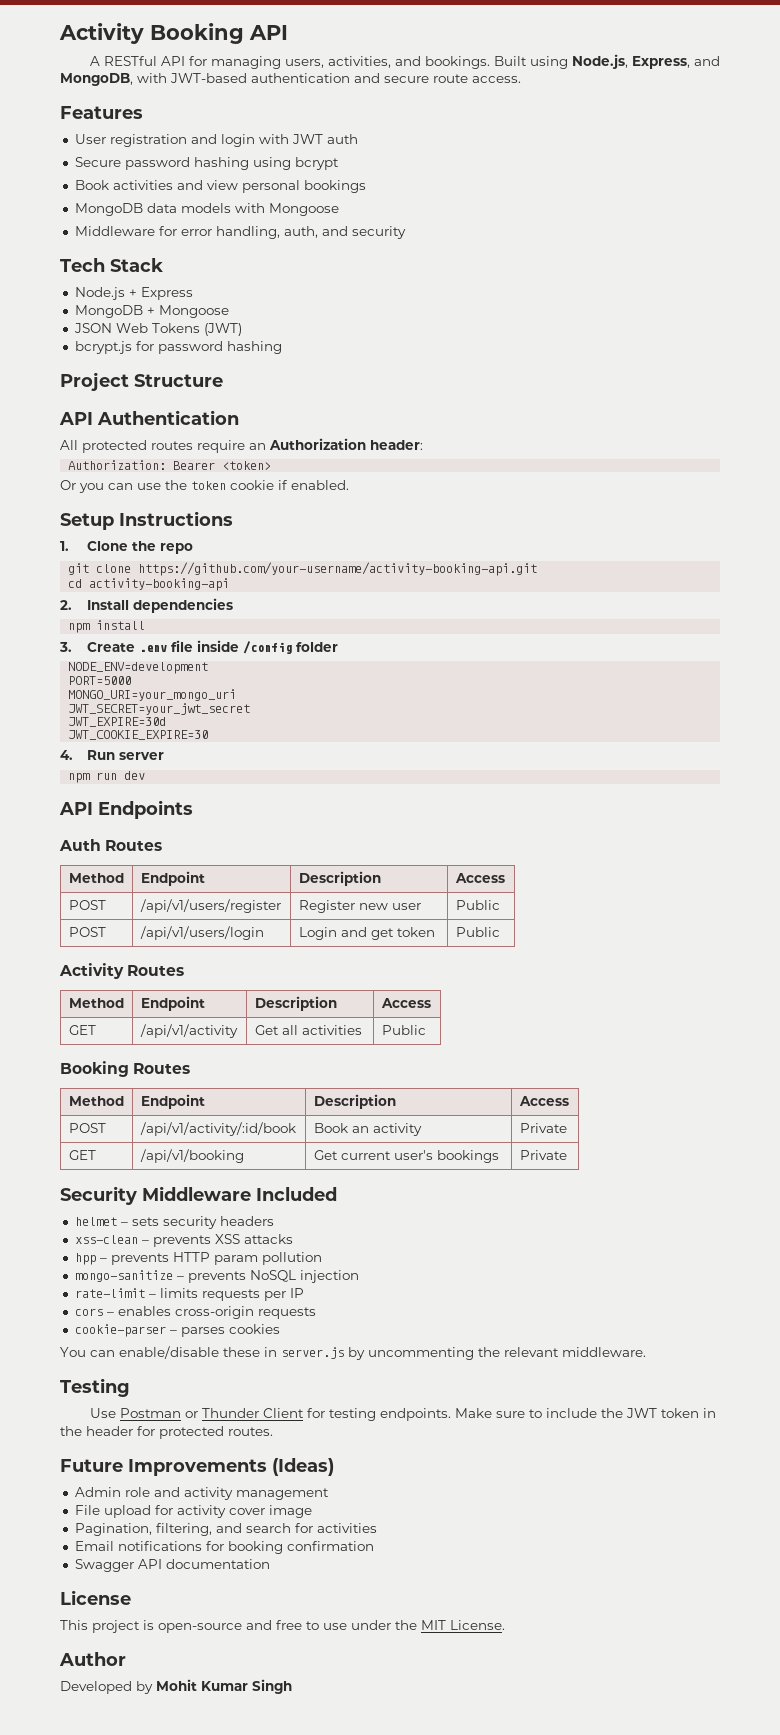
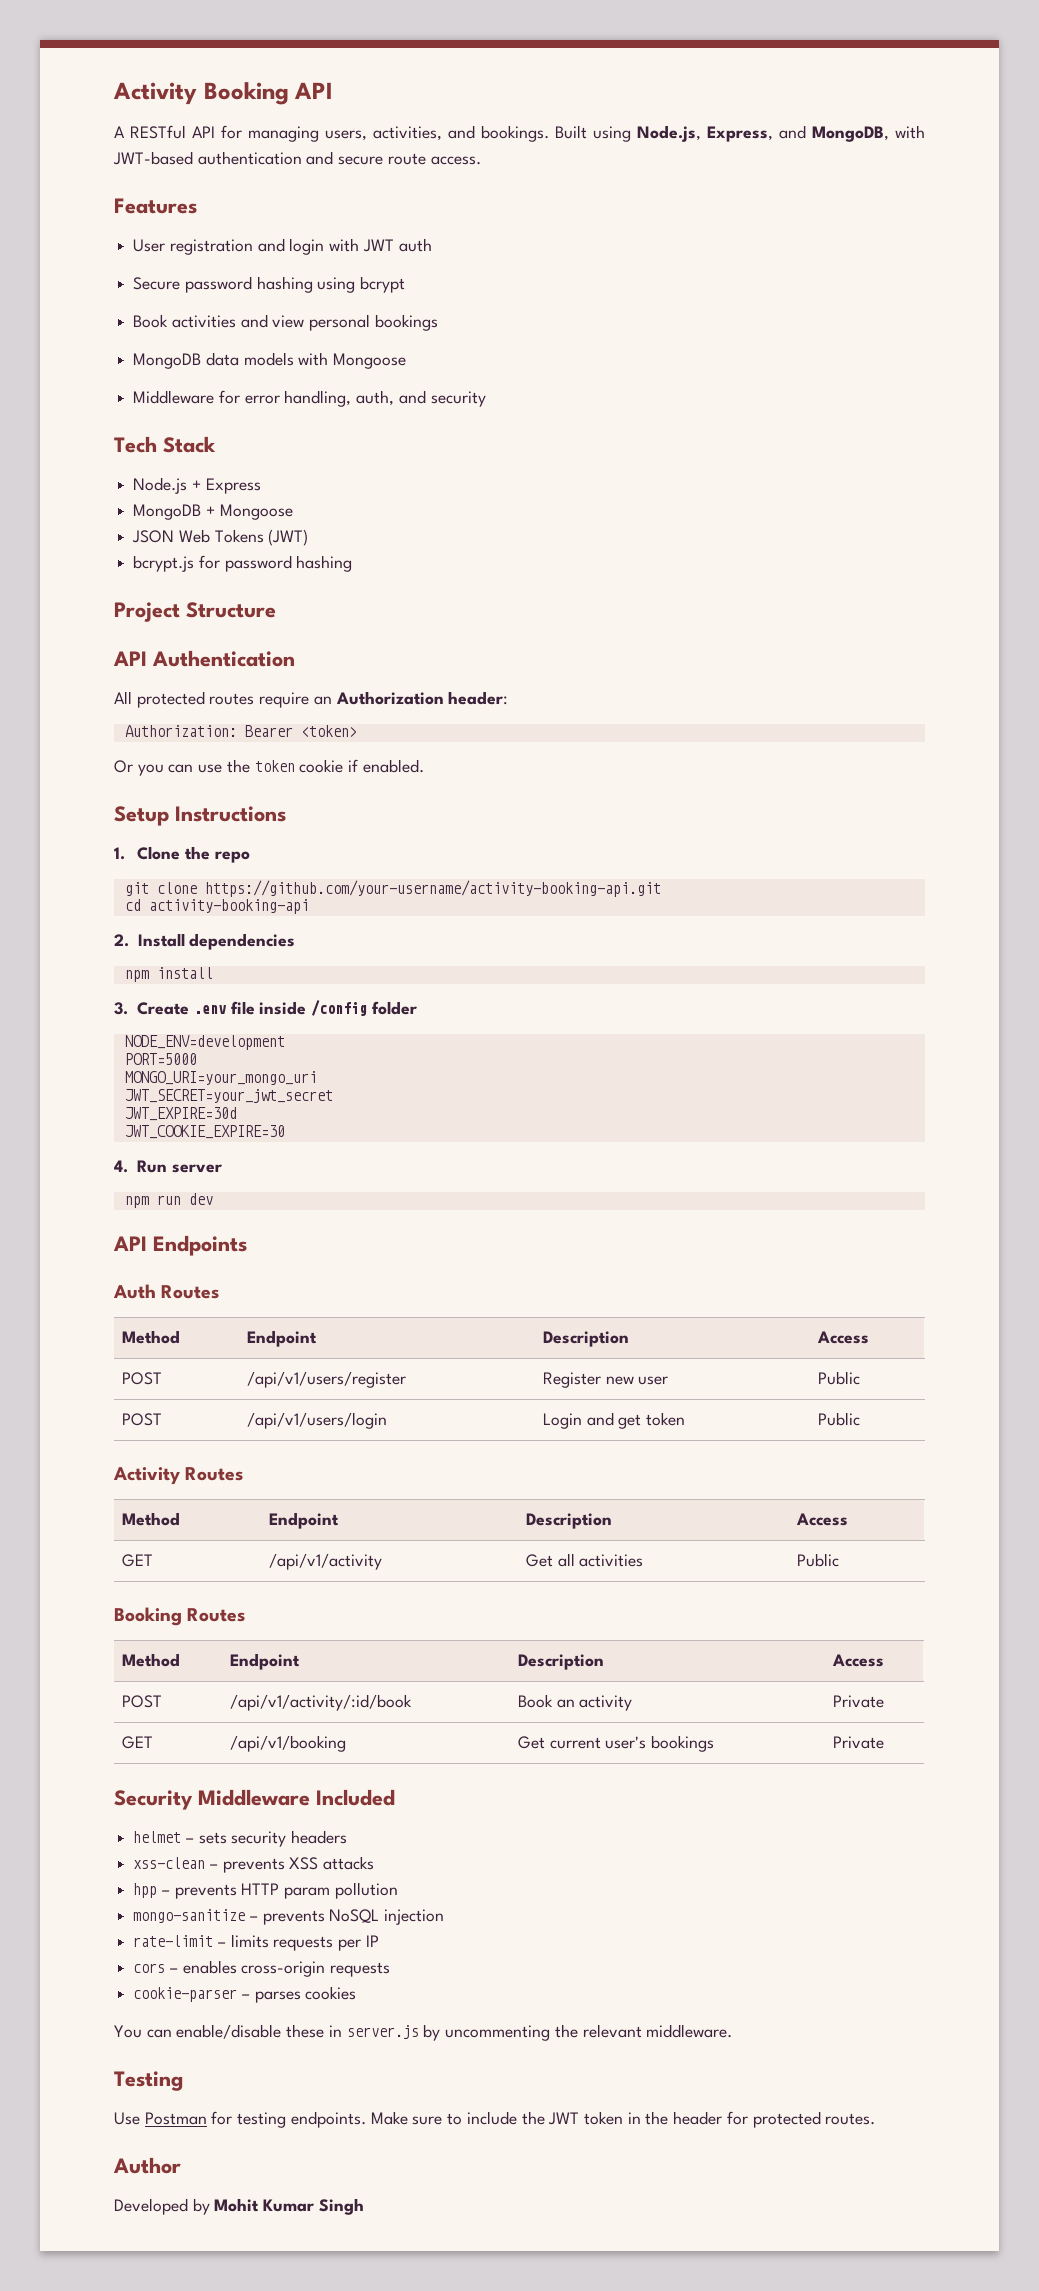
[184,1408,304,1418] or Thunder Client -> (207, 2118) none
[60,1458,334,1476] [74,1487,329,1500] [74,1505,312,1518] [74,1523,377,1536] [74,1541,374,1554] [74,1559,270,1572] [60,1590,131,1605] [60,1620,505,1633] // Future Improvements (Ideas) // Admin role and activity management // File upload for activity cover image // Pagination, filtering, and search for activities // Email notifications for booking confirmation // Swagger API documentation // License // This project is open-source and free to use under the MIT License. -> (876, 2119) none

